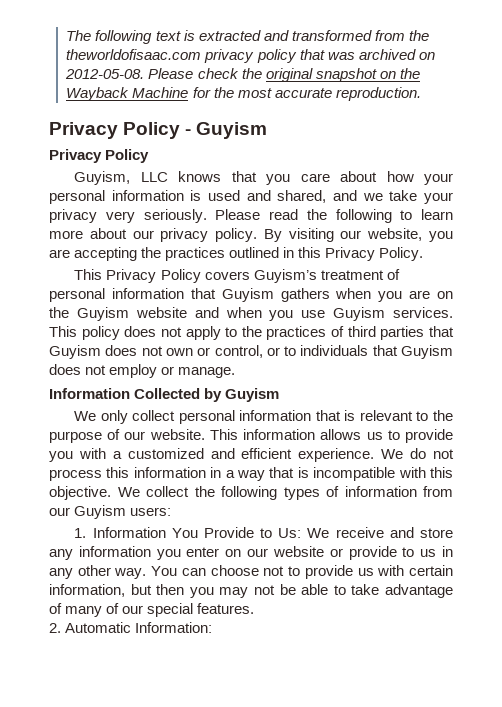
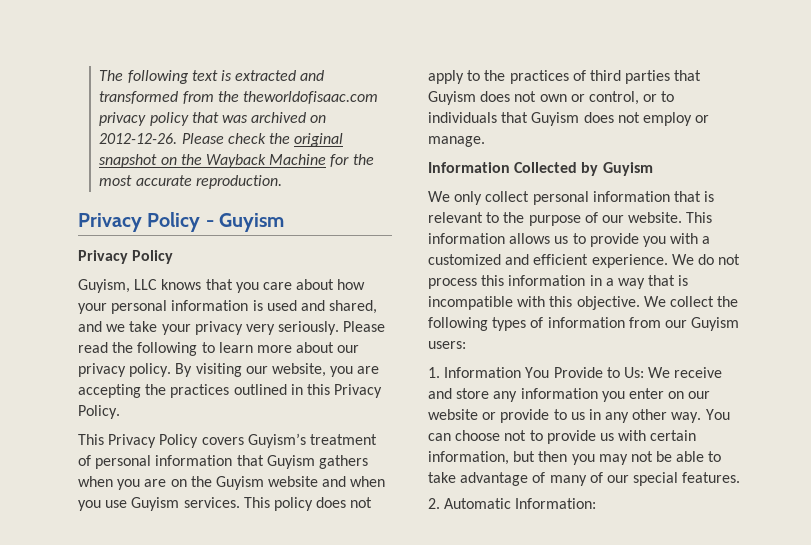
[65,69,145,79] 2012-05-08. -> [99,133,178,144] 2012-12-26.

